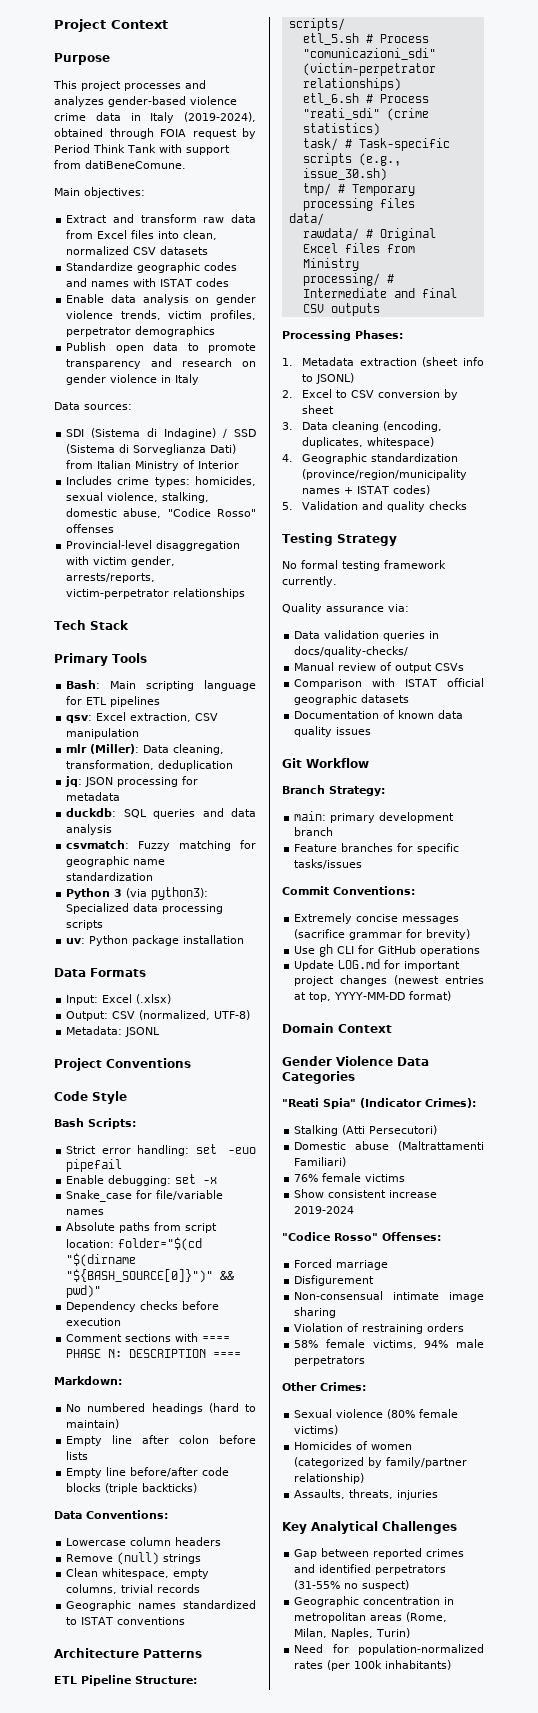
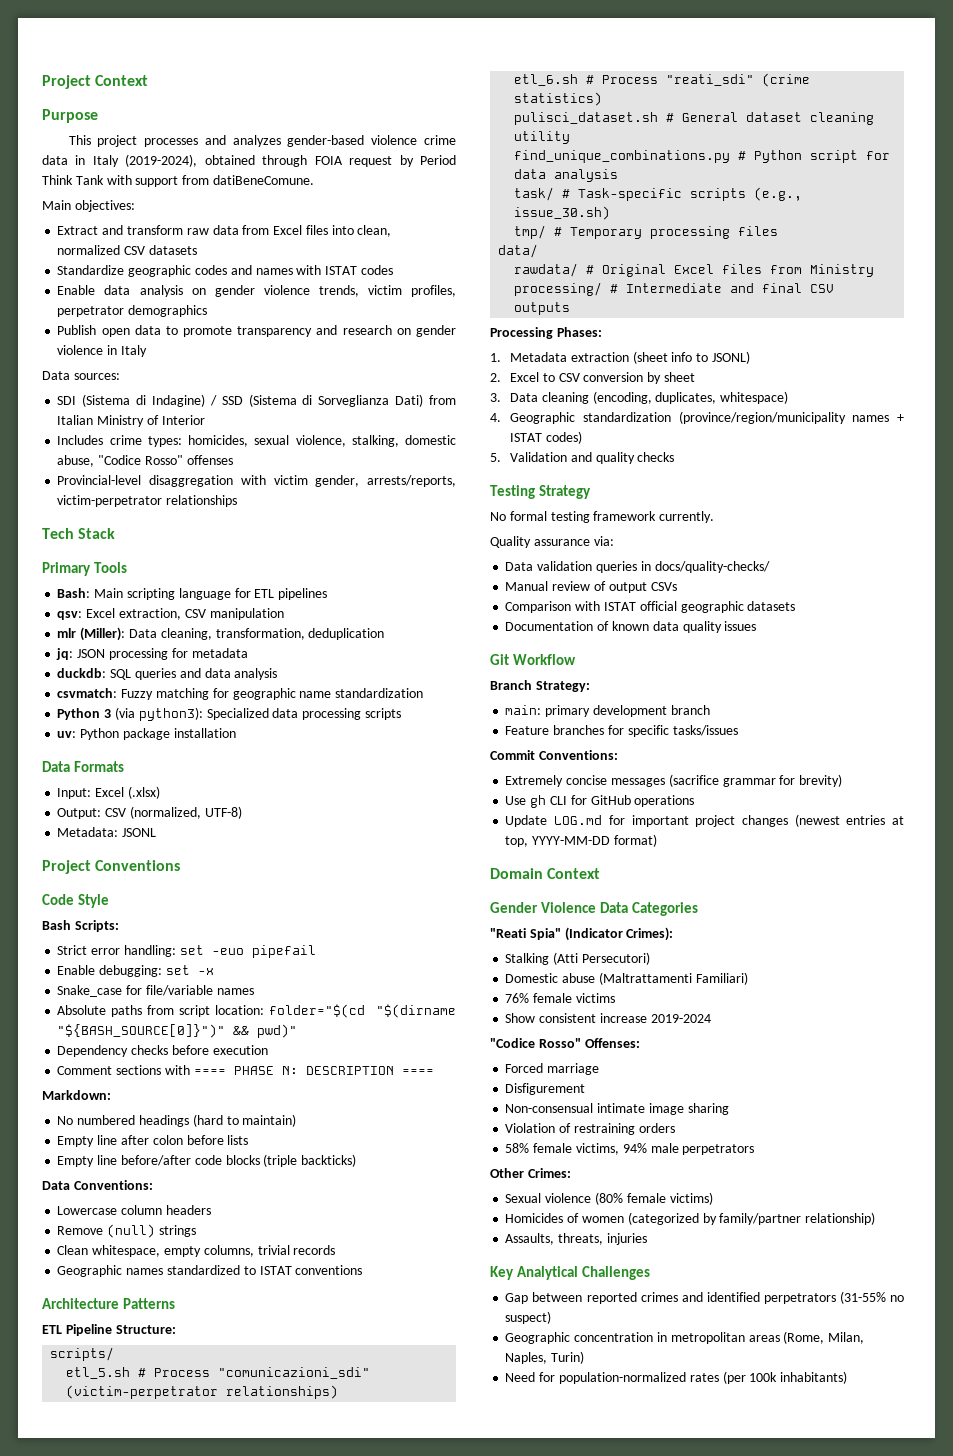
(380, 129) none -> [514,112,875,125] [514,131,571,144] [514,150,891,163] [514,169,619,182] // pulisci_dataset.sh # General dataset cleaning utility // find_unique_combinations.py # Python script for data analysis

